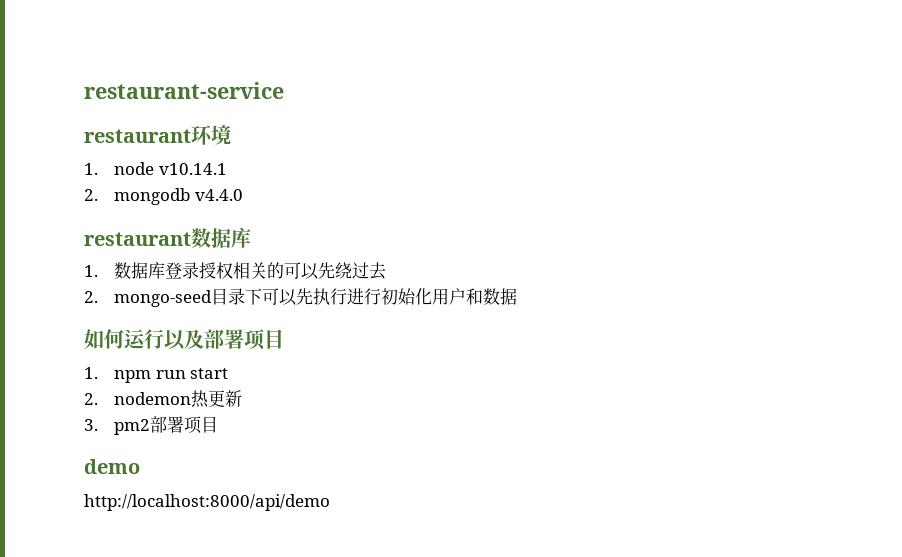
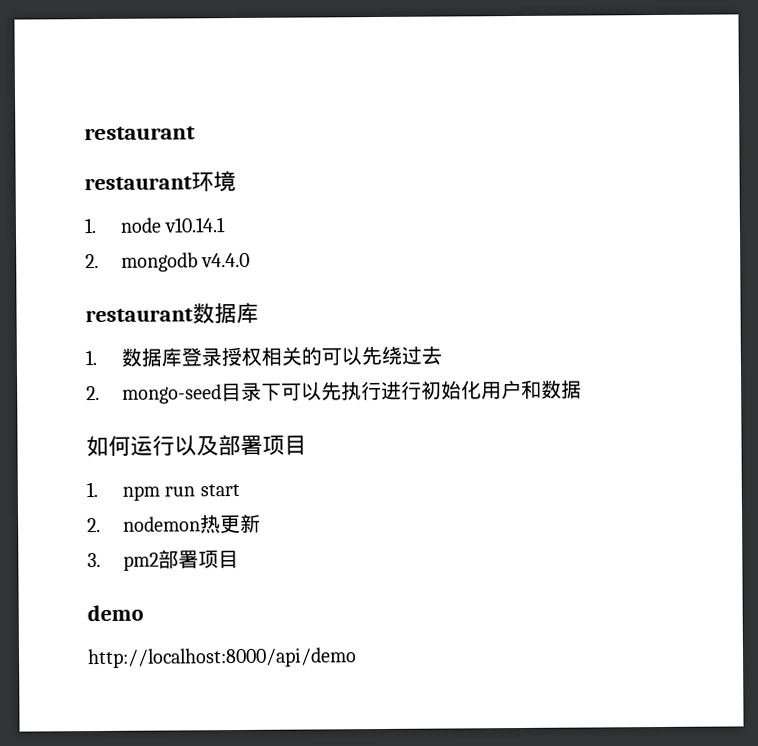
[84,82,284,99] restaurant-service -> [84,126,196,141] restaurant

